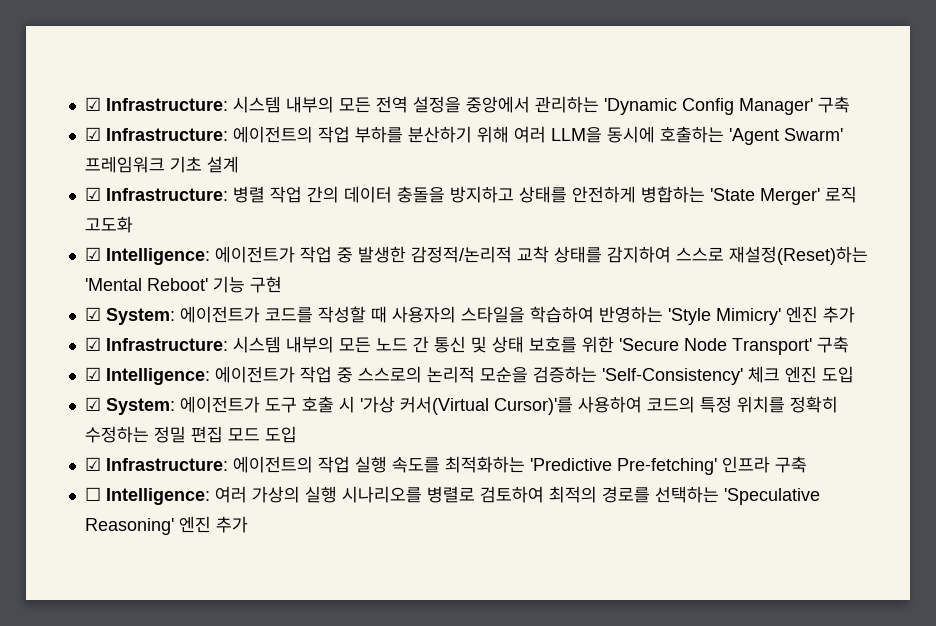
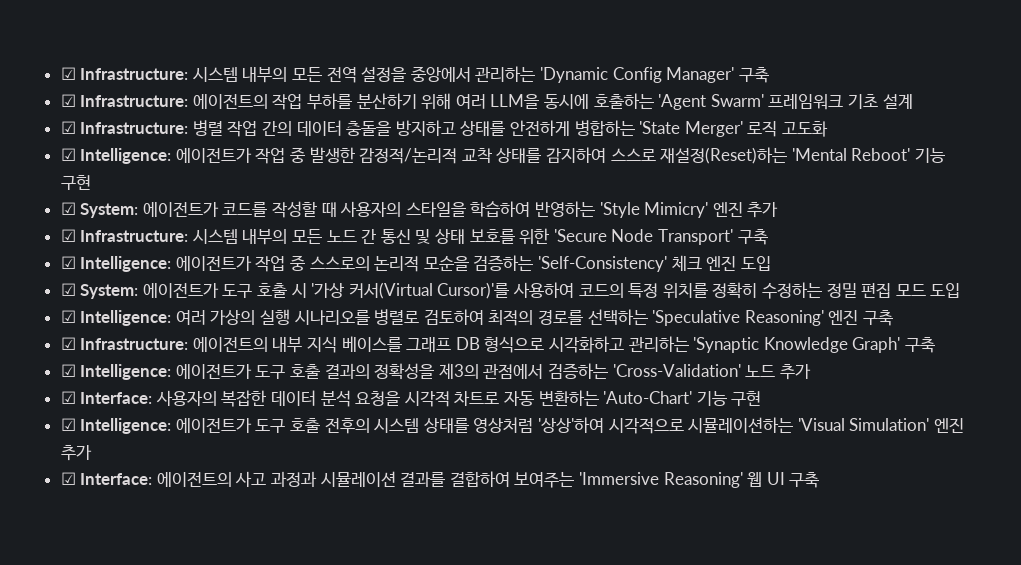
[105,456,807,475] [84,487,101,501] Infrastructure: 에이전트의 작업 실행 속도를 최적화하는 'Predictive Pre-fetching' 인프라 구축 // ☐ -> (76, 316) none
[215,516,248,533] 추가 -> [862,310,893,326] [60,336,935,353] [60,363,811,380] [60,390,762,407] [60,417,964,434] [60,445,92,461] [60,471,820,488] 구축 // ☑ Infrastructure: 에이전트의 내부 지식 베이스를 그래프 DB 형식으로 시각화하고 관리하는 'Synaptic Knowledge Graph' 구축 // ☑ Intelligence: 에이전트가 도구 호출 결과의 정확성을 제3의 관점에서 검증하는 'Cross-Validation' 노드 추가 // ☑ Interface: 사용자의 복잡한 데이터 분석 요청을 시각적 차트로 자동 변환하는 'Auto-Chart' 기능 구현 // ☑ Intelligence: 에이전트가 도구 호출 전후의 시스템 상태를 영상처럼 '상상'하여 시각적으로 시뮬레이션하는 'Visual Simulation' 엔진 추가 // ☑ Interface: 에이전트의 사고 과정과 시뮬레이션 결과를 결합하여 보여주는 'Immersive Reasoning' 웹 UI 구축

